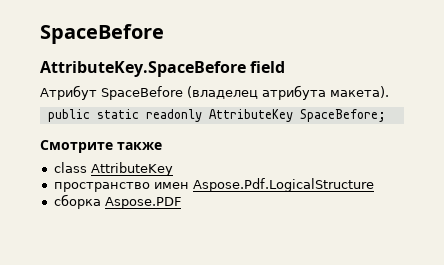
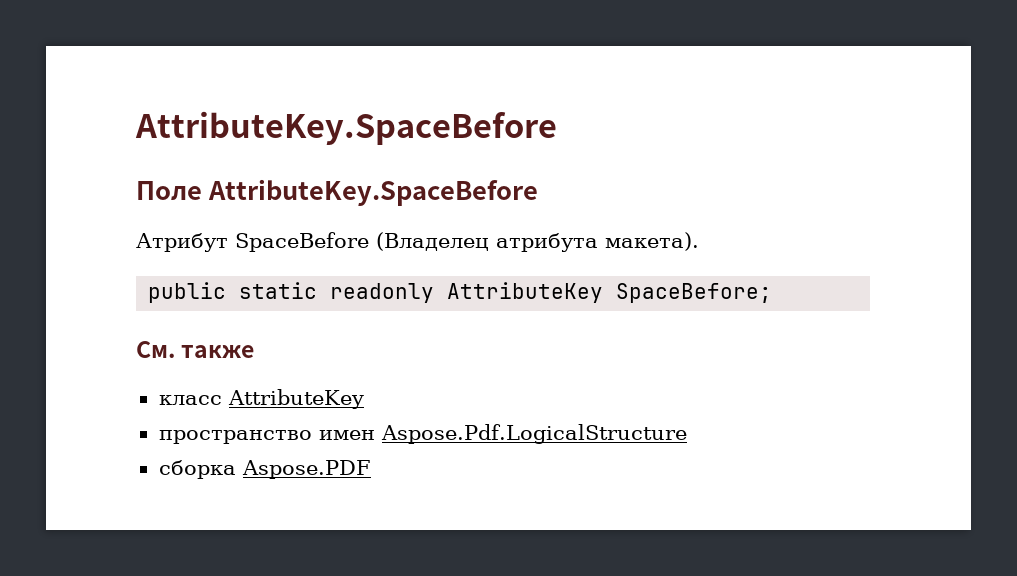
[40,24,164,44] [40,61,286,77] SpaceBefore // AttributeKey.SpaceBefore field -> [135,111,557,145] [136,179,538,206] AttributeKey.SpaceBefore // Поле AttributeKey.SpaceBefore
[187,86,258,99] (владелец -> [376,232,489,251] (Владелец
[40,140,113,153] Смотрите -> [136,341,175,358] См.
[53,162,87,173] class -> [158,395,222,405] класс

